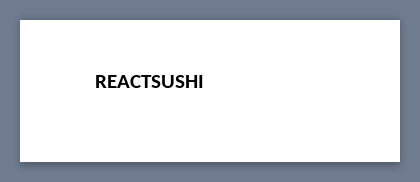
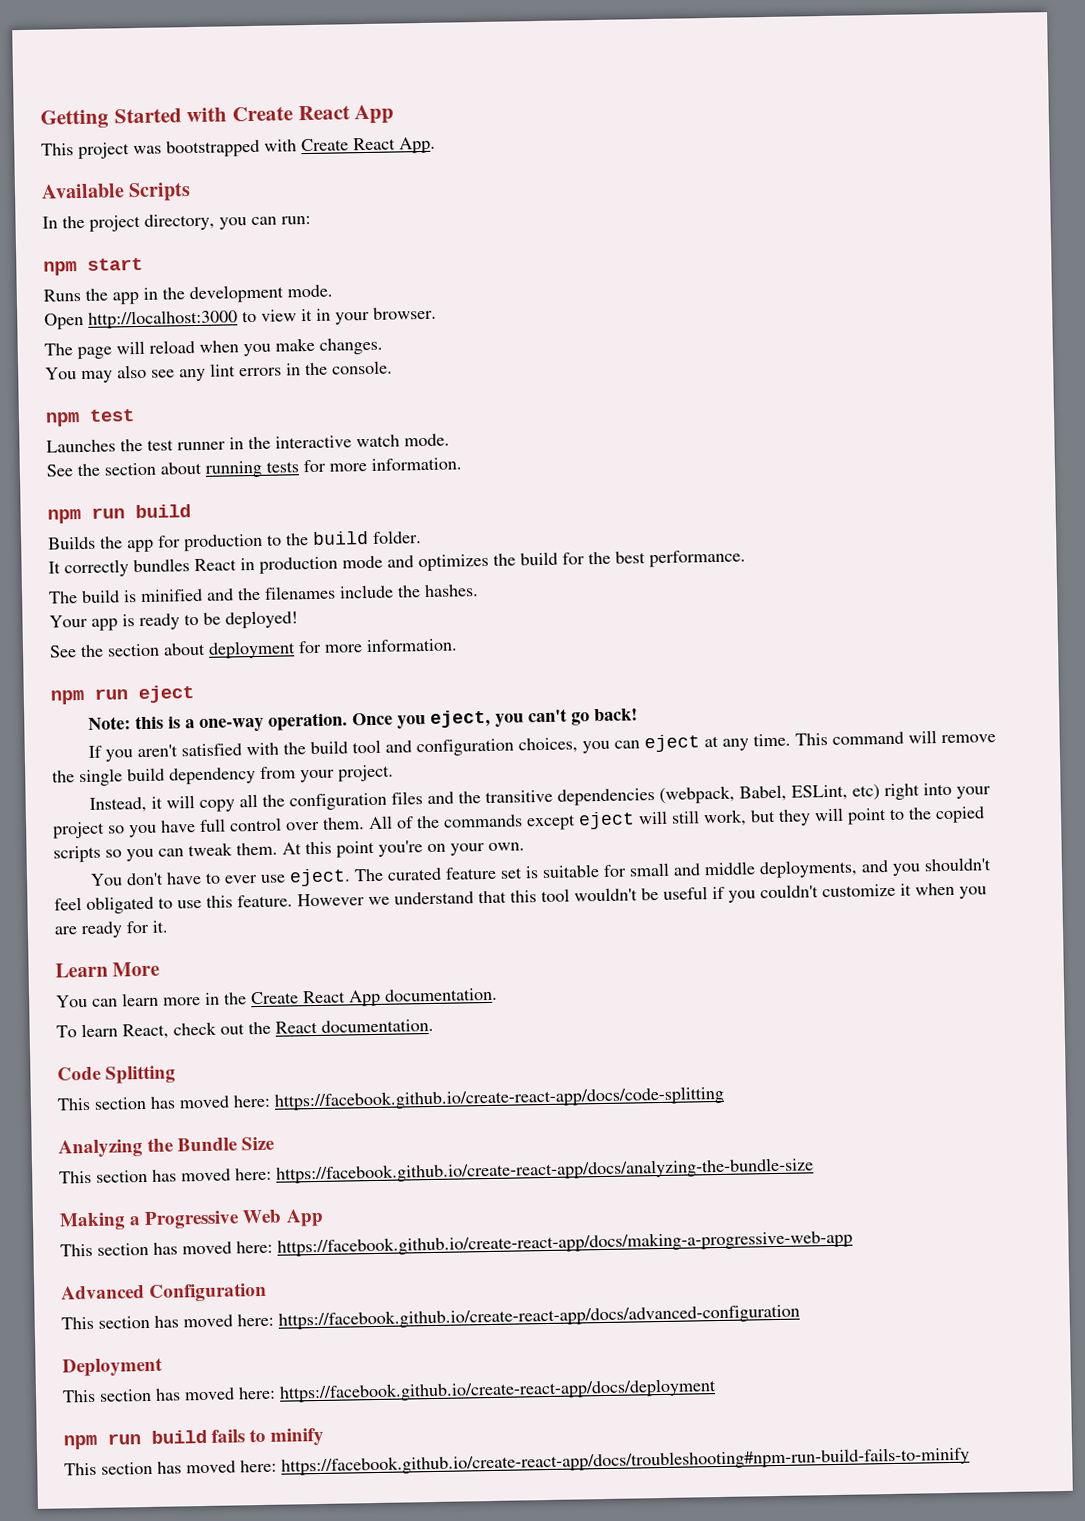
[95,75,204,88] REACTSUSHI -> [40,104,395,129] [41,136,436,160] [41,182,192,202] [42,213,311,232] [43,257,143,276] [43,284,333,305] [44,306,437,330] [44,337,383,360] [45,360,393,383] [45,409,135,427] [46,433,450,453] [46,457,462,478] [47,504,191,524] [48,530,422,553] [48,549,746,578] [48,584,479,604] [49,610,298,631] [49,638,458,659] [50,685,194,705] [87,708,638,733] [87,730,996,762] [52,764,394,787] [88,782,991,813] [53,806,985,839] [53,840,525,863] [89,857,991,887] [54,882,987,914] [54,920,168,939] [55,961,161,978] [56,987,498,1008] [56,1018,434,1040] [57,1065,177,1084] [57,1085,725,1111] [58,1136,276,1158] [59,1157,814,1184] [59,1208,324,1231] [60,1229,853,1257] [61,1282,268,1302] [61,1303,800,1330] [62,1357,163,1377] [62,1378,717,1403] [63,1427,325,1450] [64,1446,970,1476] Getting Started with Create React App // This project was bootstrapped with Create React App. // Available Scripts // In the project directory, you can run: // npm start // Runs the app in the development mode. // Open http://localhost:3000 to view it in your browser. // The page will reload when you make changes. // You may also see any lint errors in the console. // npm test // Launches the test runner in the interactive watch mode. // See the section about running tests for more information. // npm run build // Builds the app for production to the build folder. // It correctly bundles React in production mode and optimizes the build for the best performance. // The build is minified and the filenames include the hashes. // Your app is ready to be deployed! // See the section about deployment for more information. // npm run eject // Note: this is a one-way operation. Once you eject, you can't go back! // If you aren't satisfied with the build tool and configuration choices, you can eject at any time. This command will remove the single build dependency from your project. // Instead, it will copy all the configuration files and the transitive dependencies (webpack, Babel, ESLint, etc) right into your project so you have full control over them. All of the commands except eject will still work, but they will point to the copied scripts so you can tweak them. At this point you're on your own. // You don't have to ever use eject. The curated feature set is suitable for small and middle deployments, and you shouldn't feel obligated to use this feature. However we understand that this tool wouldn't be useful if you couldn't customize it when you are ready for it. // Learn More // You can learn more in the Create React App documentation. // To learn React, check out the React documentation. // Code Splitting // This section has moved here: https://facebook.github.io/create-react-app/docs/code-splitting // Analyzing the Bundle Size // This section has moved here: https://facebook.github.io/create-react-app/docs/analyzing-the-bundle-size // Making a Progressive Web App // This section has moved here: https://facebook.github.io/create-react-app/docs/making-a-progressive-web-app // Advanced Configuration // This section has moved here: https://facebook.github.io/create-react-app/docs/advanced-configuration // Deployment // This section has moved here: https://facebook.github.io/create-react-app/docs/deployment // npm run build fails to minify // This section has moved here: https://facebook.github.io/create-react-app/docs/troubleshooting#npm-run-build-fails-to-minify

